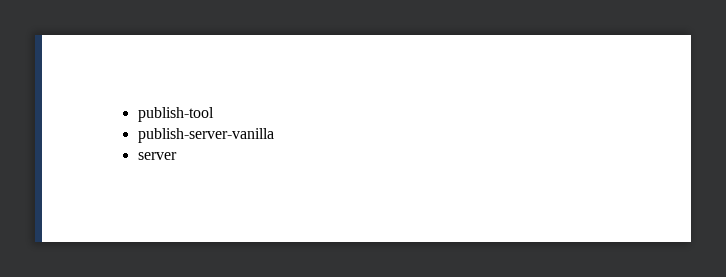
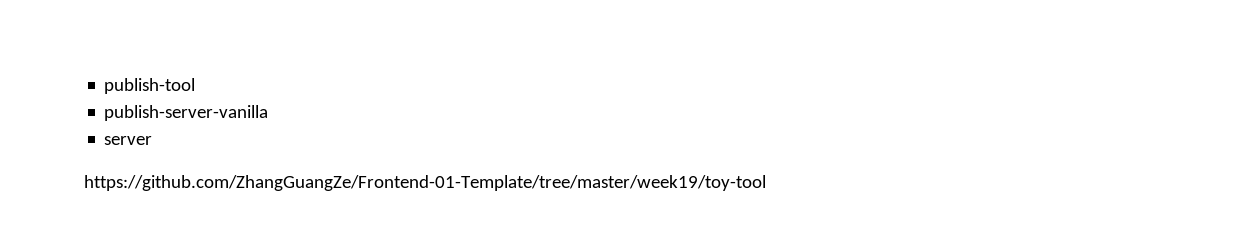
(177, 156) none -> [84,175,766,191] // https://github.com/ZhangGuangZe/Frontend-01-Template/tree/master/week19/toy-tool

